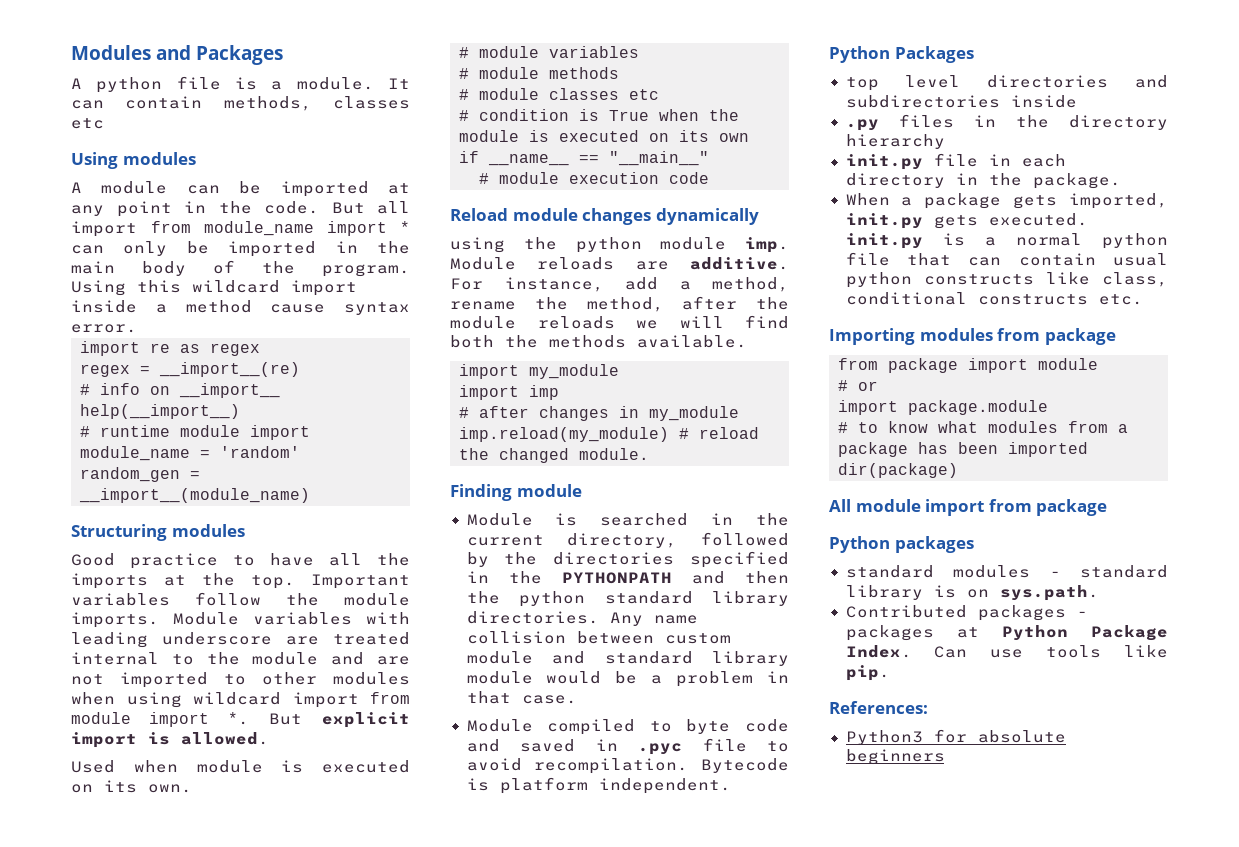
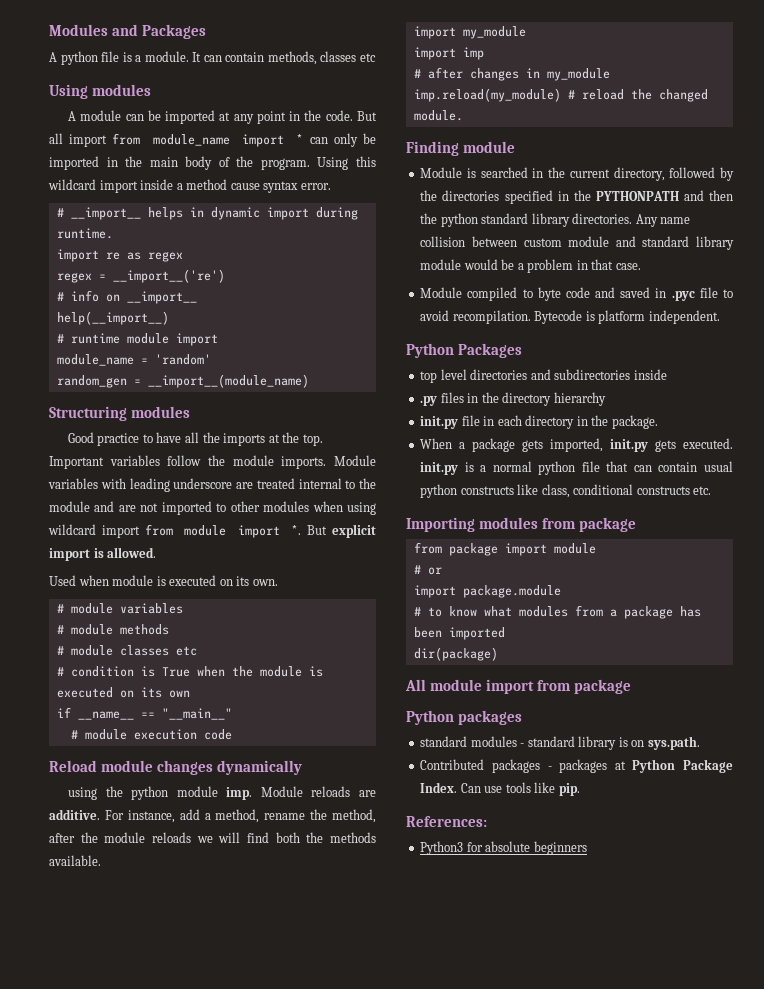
(137, 328) none -> [56,207,358,220] [56,228,113,239] // # __import__ helps in dynamic import during runtime.
[159,362,300,377] __import__(re) -> [112,269,225,283] __import__('re')

